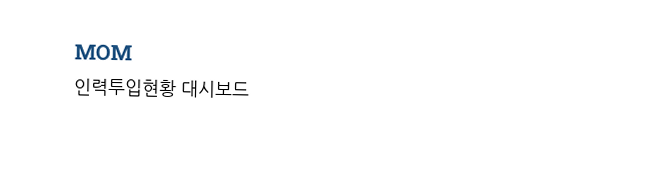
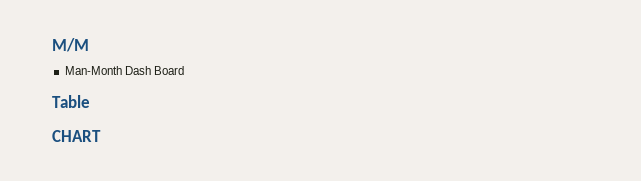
[74,43,132,62] [73,78,250,99] MOM // 인력투입현황 대시보드 -> [52,38,89,52] [64,66,184,75] [52,95,90,108] [52,130,101,142] M/M // Man-Month Dash Board // Table // CHART

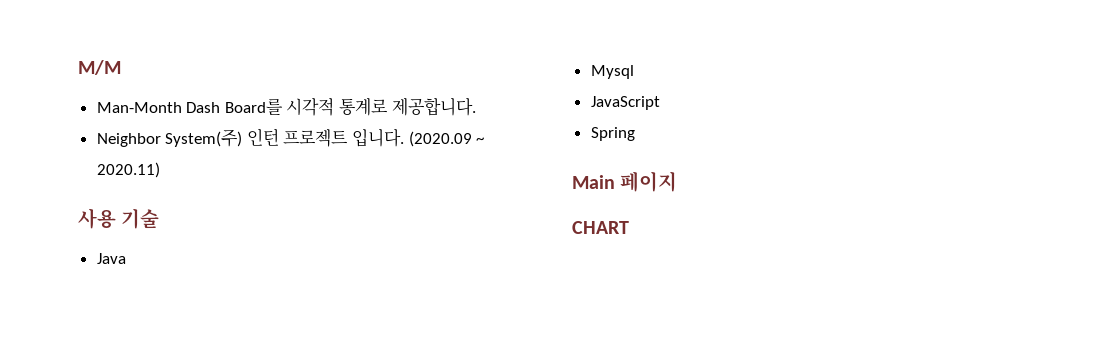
[153,66,184,75] [52,95,90,108] Board // Table -> [224,97,476,116] [96,128,485,147] [96,162,160,178] [78,208,160,229] [96,253,126,264] [590,65,634,79] [590,96,660,110] [590,127,635,141] [572,171,678,192] Board를 시각적 통계로 제공합니다. // Neighbor System(주) 인턴 프로젝트 입니다. (2020.09 ~ 2020.11) // 사용 기술 // Java // Mysql // JavaScript // Spring // Main 페이지

